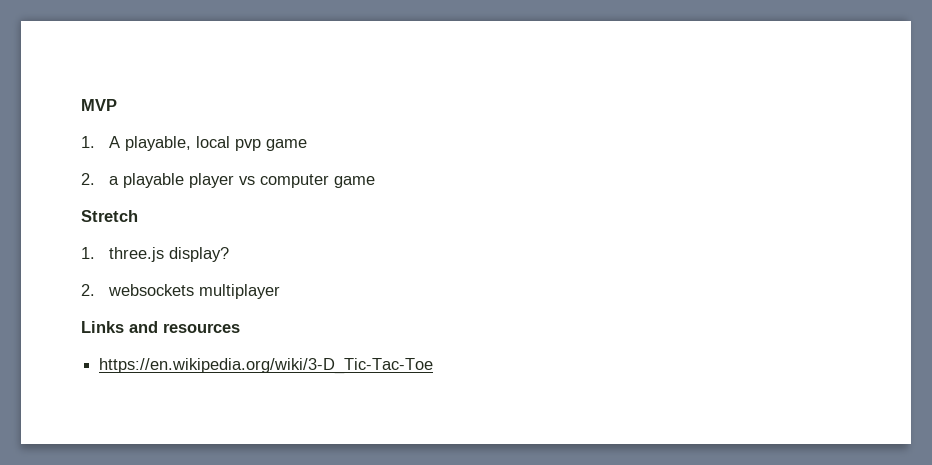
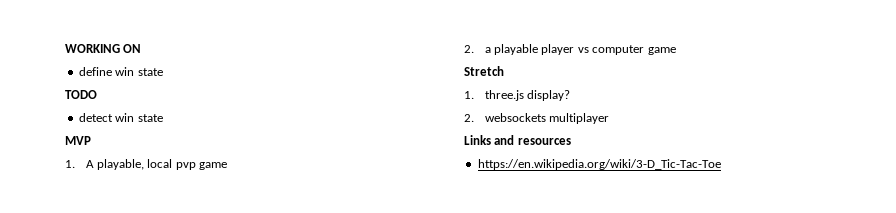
(81, 105) none -> [65,44,142,53] [78,67,163,76] [65,90,97,99] [78,113,163,122] WORKING ON // define win state // TODO // detect win state //

